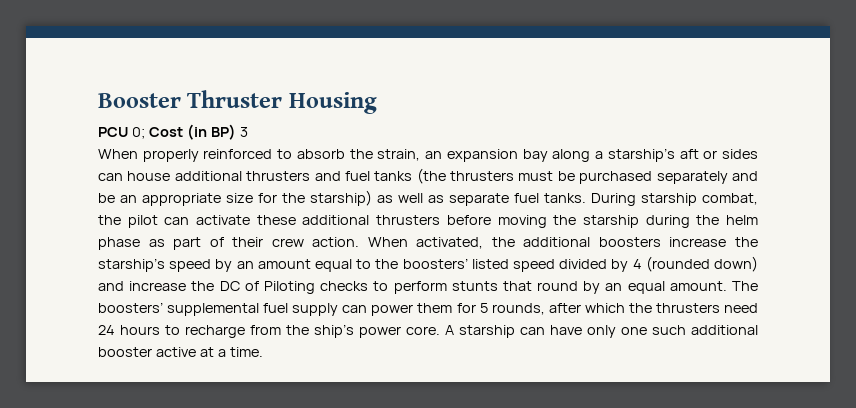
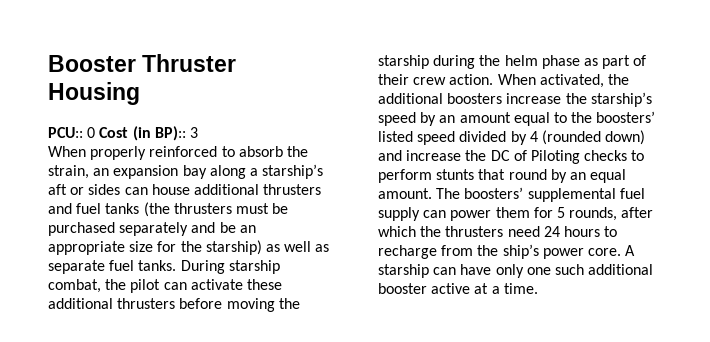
[98,127,145,139] PCU 0; -> [48,127,96,138] PCU:: 0
[210,124,236,140] BP) -> [154,126,186,141] BP)::

